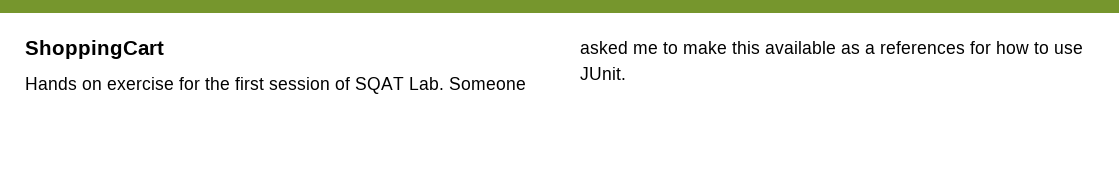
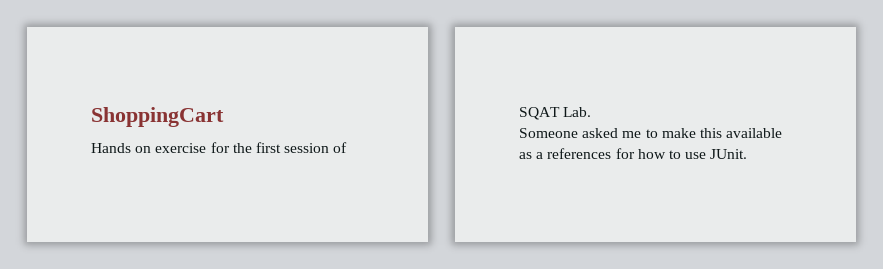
(444, 83) none -> (592, 112) //

